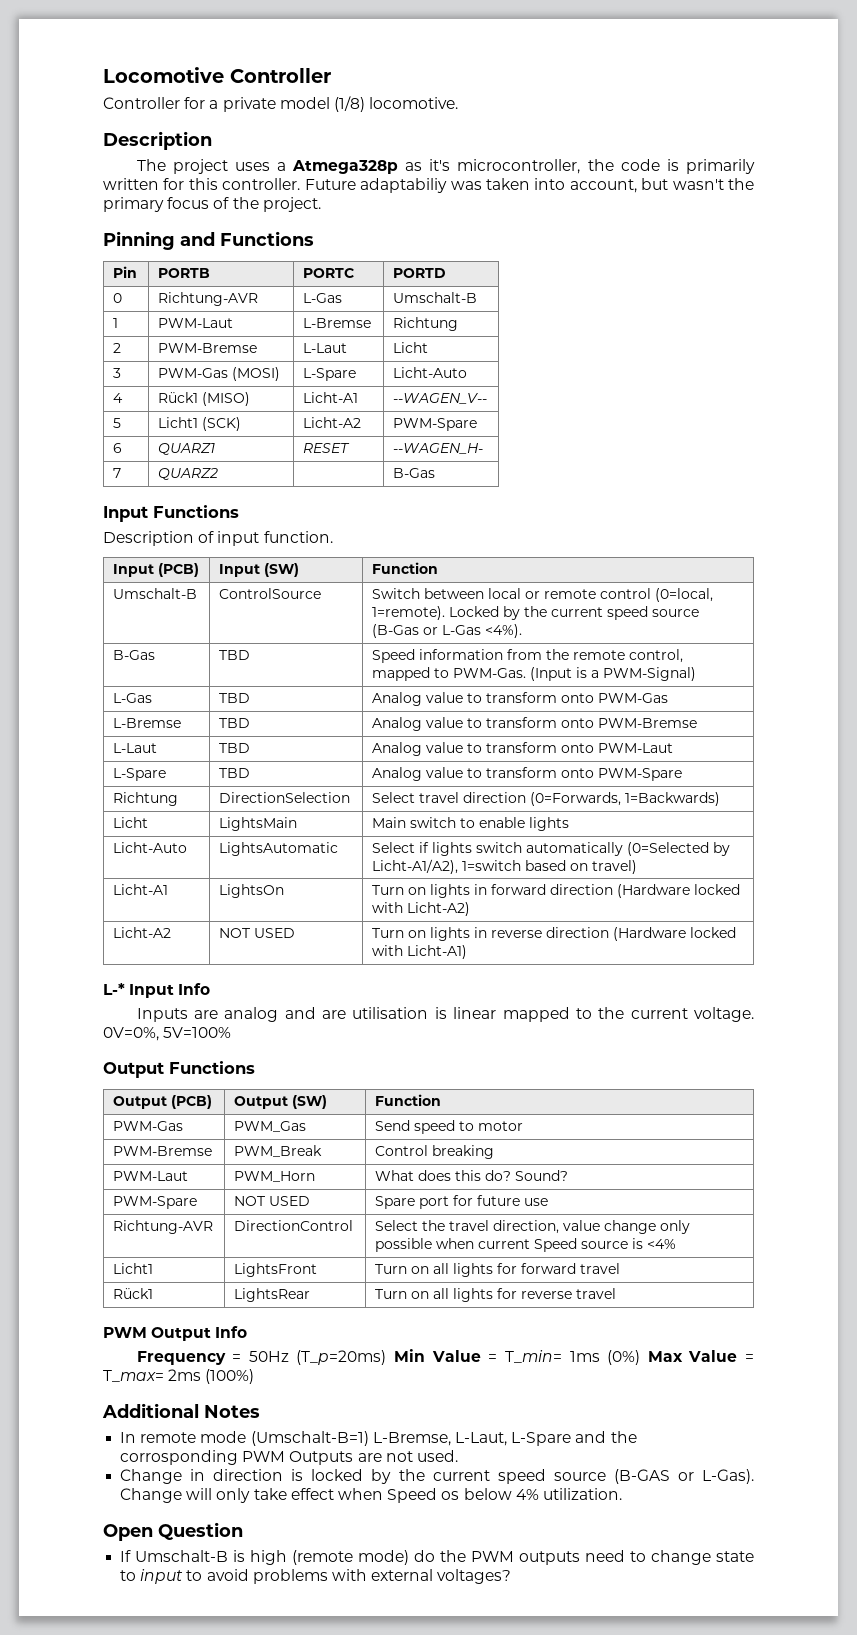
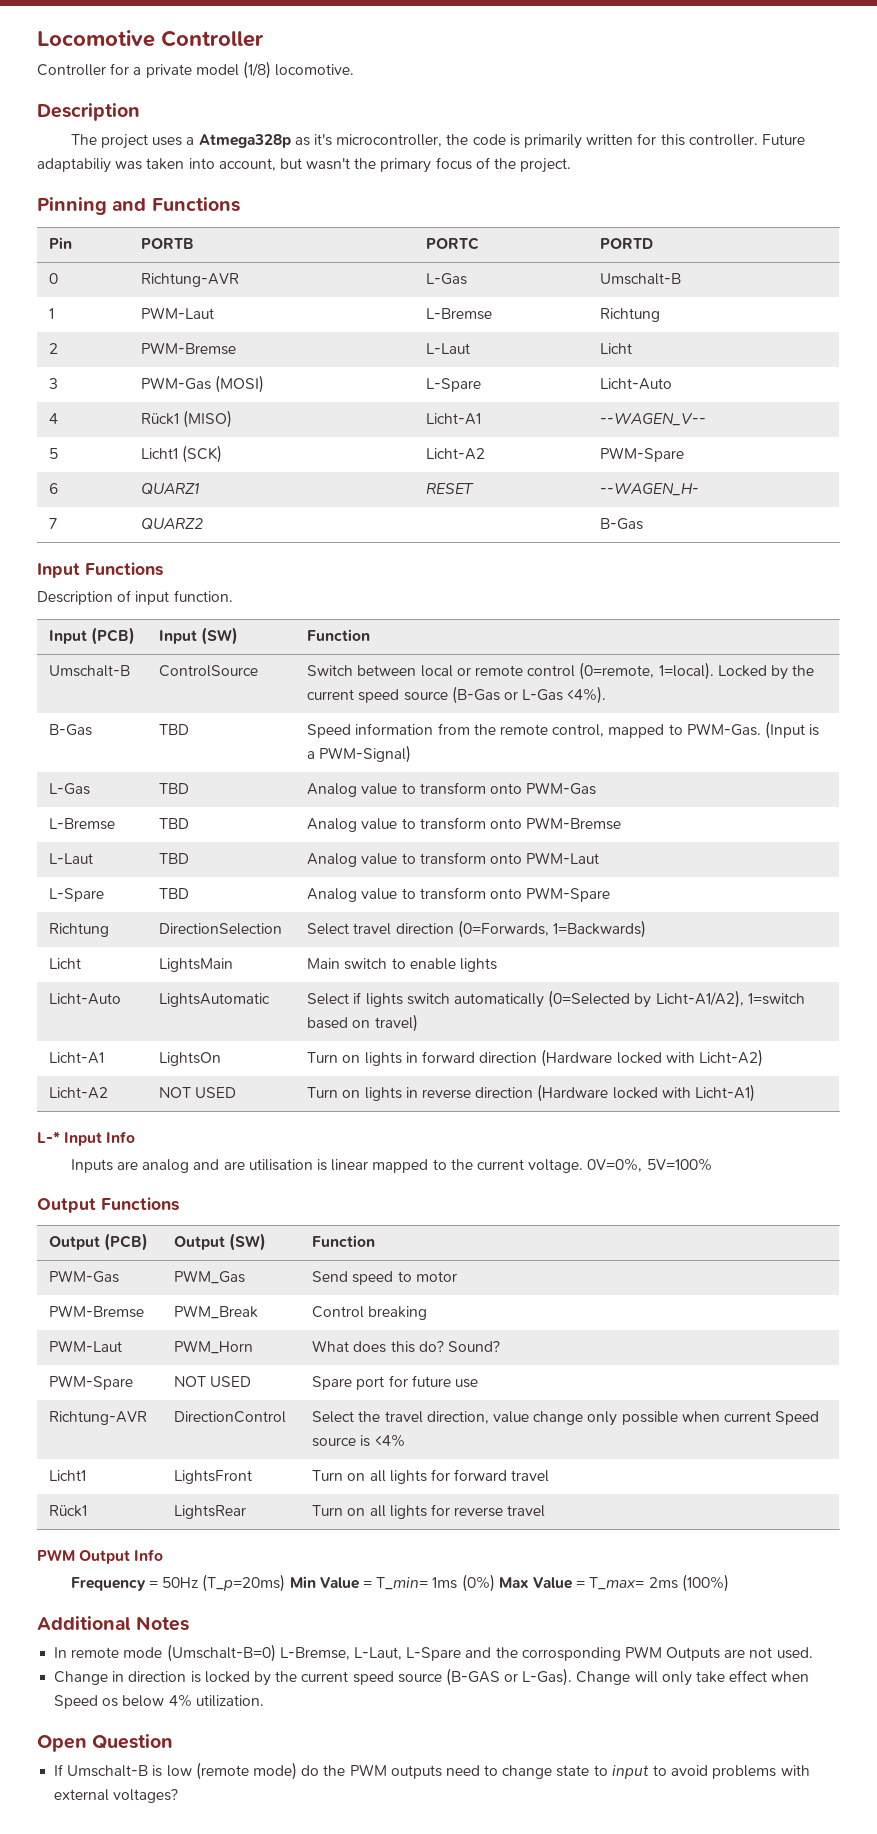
[655,588,714,602] [372,606,446,620] (0=local, 1=remote). -> [579,662,714,680] (0=remote, 1=local).
[250,1431,369,1446] (Umschalt-B=1) -> [166,1644,276,1662] (Umschalt-B=0)
[250,1550,288,1565] high -> [166,1765,192,1777] low

